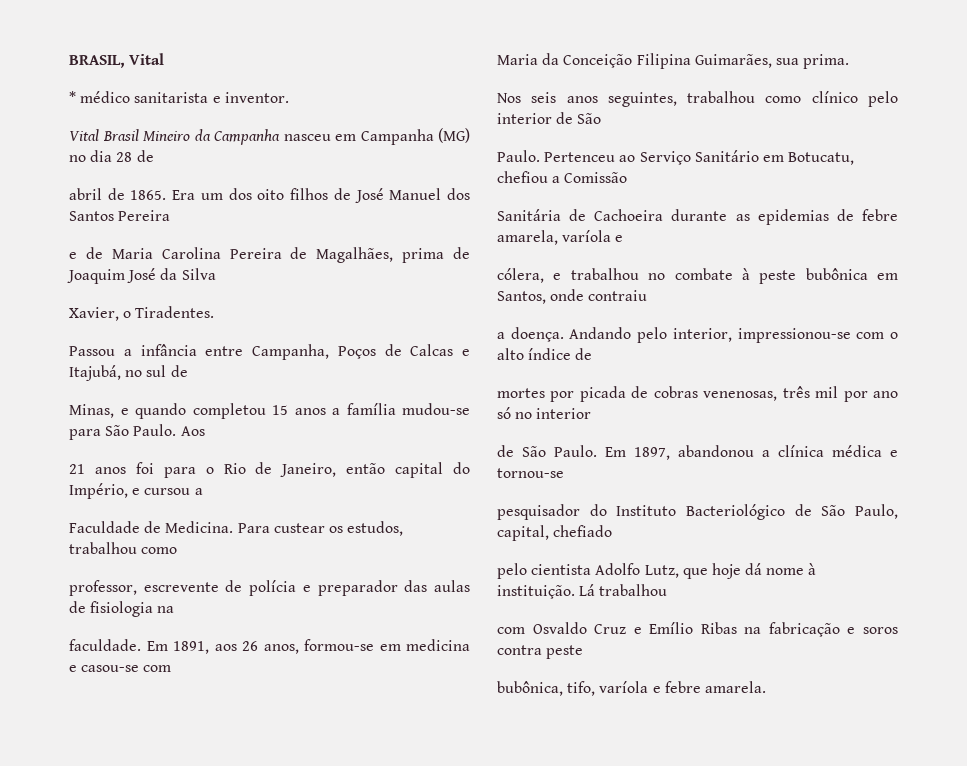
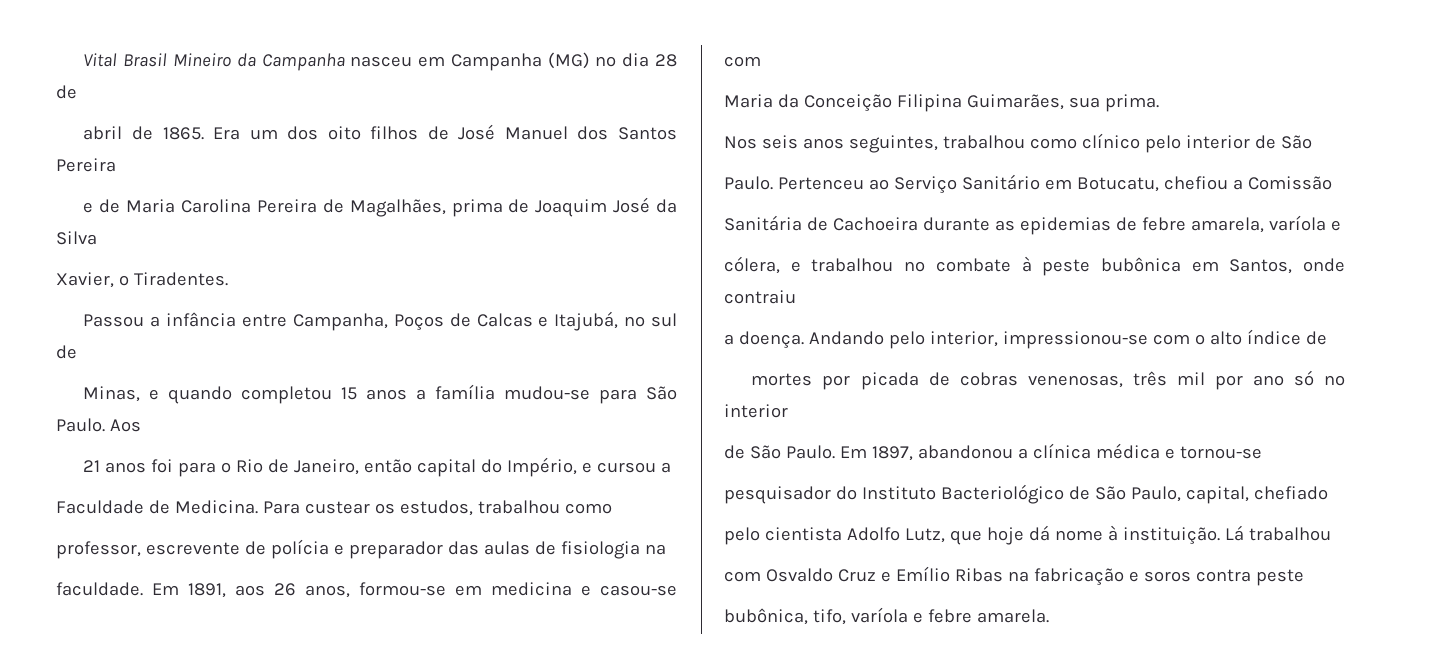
[69,53,165,68] [69,91,289,103] BRASIL, Vital // * médico sanitarista e inventor. // -> (83, 60) none

